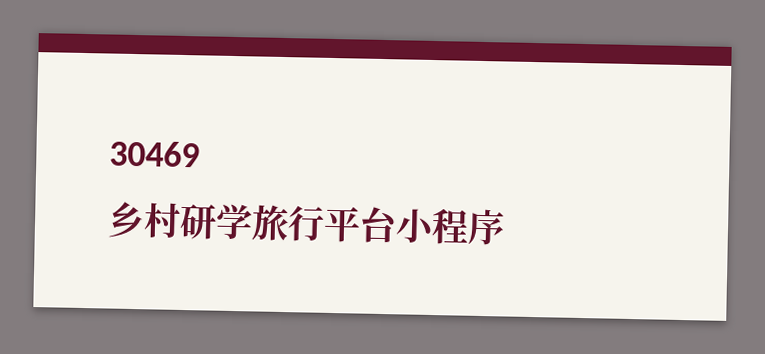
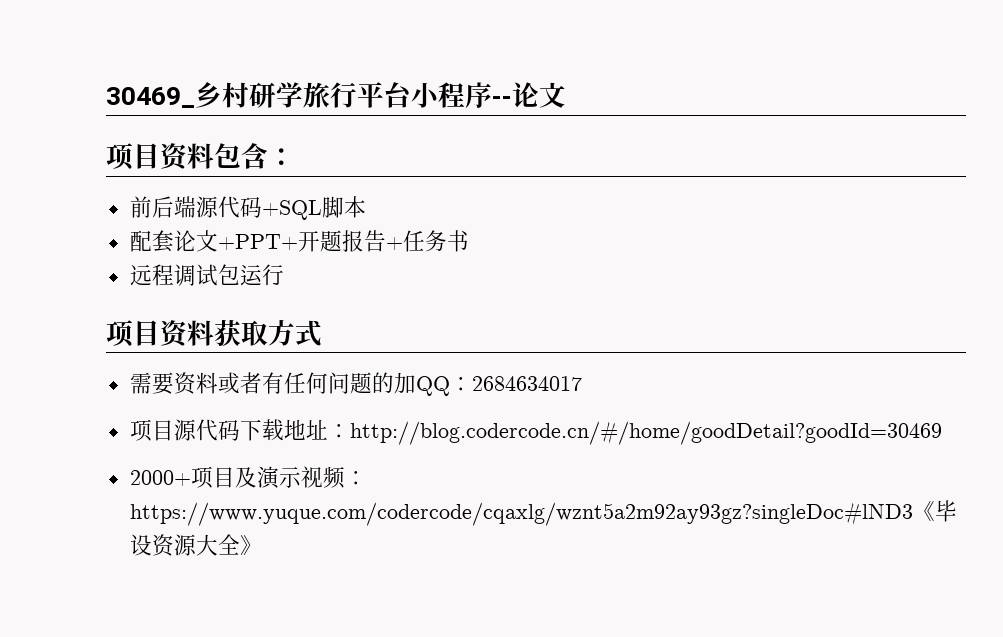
[109,140,200,168] 30469 // -> [106,87,195,108] 30469_
(505, 227) none -> [492,82,566,108] [106,143,295,171] [129,196,366,220] [129,230,469,253] [129,264,284,286] [106,319,322,348] [129,372,582,396] [129,419,942,445] [129,466,367,489] [129,500,957,526] [129,534,262,557] --论文 // 项目资料包含： // 前后端源代码+SQL脚本 // 配套论文+PPT+开题报告+任务书 // 远程调试包运行 // 项目资料获取方式 // 需要资料或者有任何问题的加QQ：2684634017 // 项目源代码下载地址：http://blog.codercode.cn/#/home/goodDetail?goodId=30469 // 2000+项目及演示视频：https://www.yuque.com/codercode/cqaxlg/wznt5a2m92ay93gz?singleDoc#lND3《毕设资源大全》

